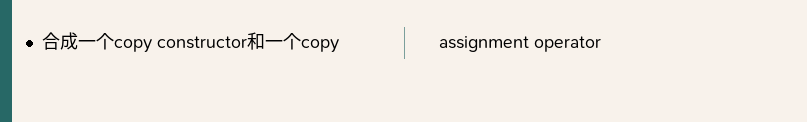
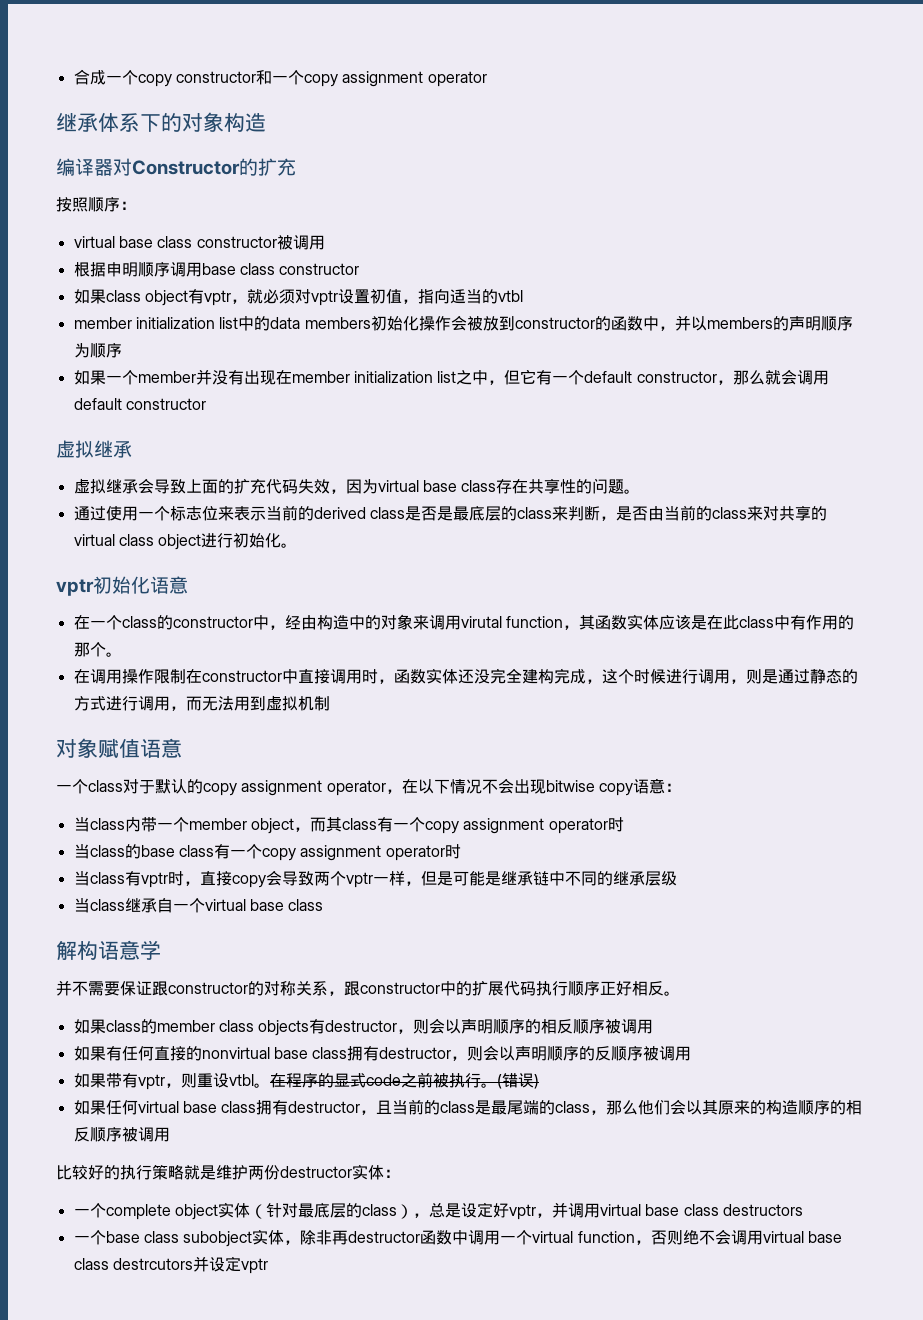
(601, 44) none -> [56,112,266,132] [56,158,296,176] [56,197,136,212] [73,235,325,250] [73,262,360,277] [73,289,523,306] [73,315,853,331] [73,343,122,358] [73,369,829,385] [73,398,206,410] [56,440,132,458] [73,478,641,494] [73,505,827,521] [73,533,298,550] [56,576,188,596] [73,614,854,630] [73,642,122,657] [73,668,858,684] [73,695,330,711] [56,738,182,758] [56,778,681,796] [73,817,624,834] [73,844,461,861] [73,870,677,888] [73,898,324,913] [56,940,161,960] [56,980,680,996] [73,1018,654,1036] [73,1045,692,1061] [73,1072,539,1090] [73,1099,863,1115] [73,1127,170,1142] [56,1164,400,1180] [73,1202,803,1220] [73,1229,842,1247] [73,1256,268,1274] // 继承体系下的对象构造 // 编译器对Constructor的扩充 // 按照顺序： // virtual base class constructor被调用 // 根据申明顺序调用base class constructor // 如果class object有vptr，就必须对vptr设置初值，指向适当的vtbl // member initialization list中的data members初始化操作会被放到constructor的函数中，并以members的声明顺序为顺序 // 如果一个member并没有出现在member initialization list之中，但它有一个default constructor，那么就会调用default constructor // 虚拟继承 // 虚拟继承会导致上面的扩充代码失效，因为virtual base class存在共享性的问题。 // 通过使用一个标志位来表示当前的derived class是否是最底层的class来判断，是否由当前的class来对共享的virtual class object进行初始化。 // vptr初始化语意 // 在一个class的constructor中，经由构造中的对象来调用virutal function，其函数实体应该是在此class中有作用的那个。 // 在调用操作限制在constructor中直接调用时，函数实体还没完全建构完成，这个时候进行调用，则是通过静态的方式进行调用，而无法用到虚拟机制 // 对象赋值语意 // 一个class对于默认的copy assignment operator，在以下情况不会出现bitwise copy语意： // 当class内带一个member object，而其class有一个copy assignment operator时 // 当class的base class有一个copy assignment operator时 // 当class有vptr时，直接copy会导致两个vptr一样，但是可能是继承链中不同的继承层级 // 当class继承自一个virtual base class // 解构语意学 // 并不需要保证跟constructor的对称关系，跟constructor中的扩展代码执行顺序正好相反。 // 如果class的member class objects有destructor，则会以声明顺序的相反顺序被调用 // 如果有任何直接的nonvirtual base class拥有destructor，则会以声明顺序的反顺序被调用 // 如果带有vptr，则重设vtbl。在程序的显式code之前被执行。(错误) // 如果任何virtual base class拥有destructor，且当前的class是最尾端的class，那么他们会以其原来的构造顺序的相反顺序被调用 // 比较好的执行策略就是维护两份destructor实体： // 一个complete object实体（针对最底层的class），总是设定好vptr，并调用virtual base class destructors // 一个base class subobject实体，除非再destructor函数中调用一个virtual function，否则绝不会调用virtual base class destrcutors并设定vptr

